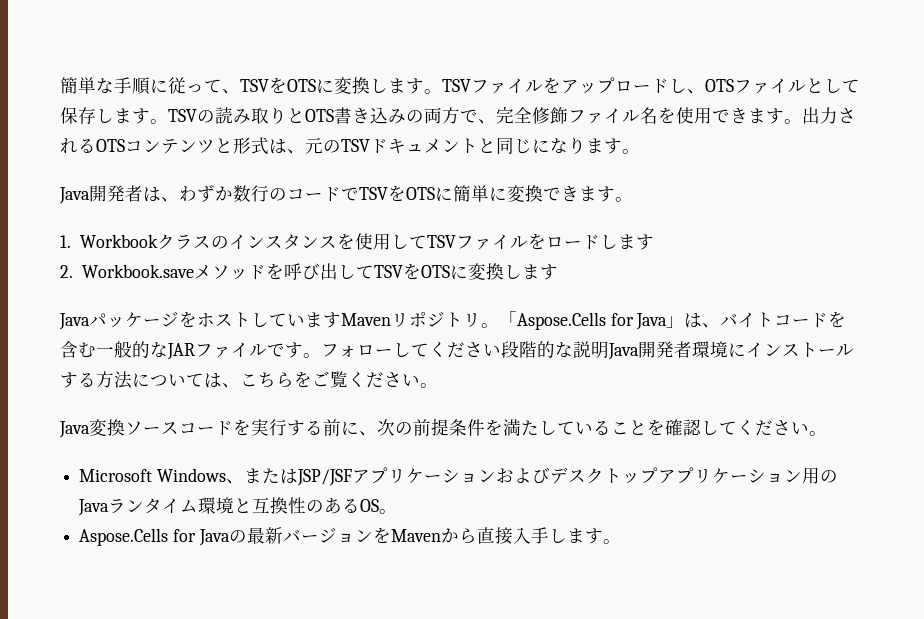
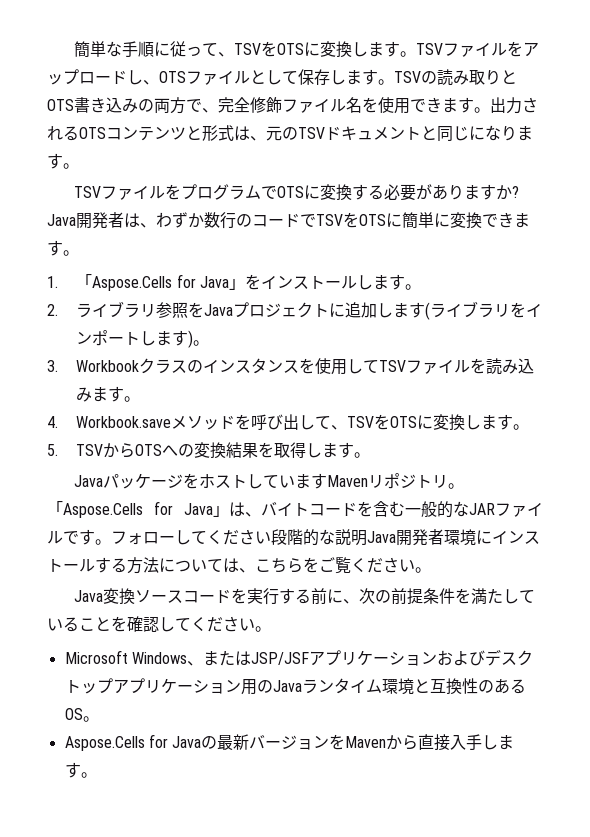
(640, 151) none -> [73,184,519,201] TSVファイルをプログラムでOTSに変換する必要がありますか?
(71, 241) none -> [76,274,421,291] [47,301,543,320] [76,330,210,348] [47,360,58,372] 「Aspose.Cells for Java」をインストールします。 // 2.ライブラリ参照をJavaプロジェクトに追加します(ライブラリをインポートします)。 // 3.
[545,234,654,250] [60,265,73,278] ロードします // 2. -> [486,358,535,374] [76,386,141,402] [47,416,58,428] 読み込みます。 // 4.
[373,263,558,280] TSVをOTSに変換します -> [331,414,530,431] [47,442,371,459] 、TSVをOTSに変換します。 // 5. TSVからOTSへの変換結果を取得します。

